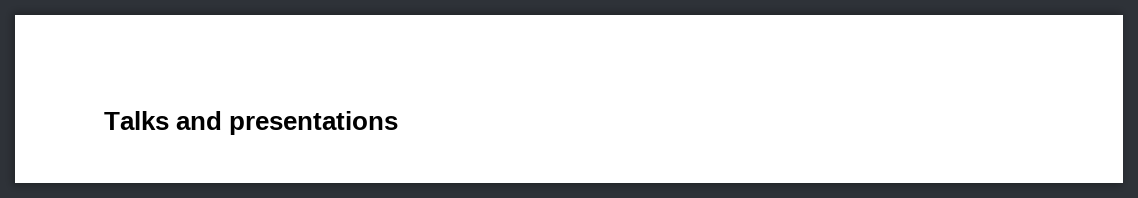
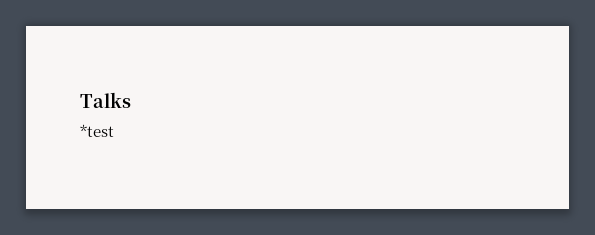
[176,111,399,135] and presentations -> [80,124,114,137] // *test

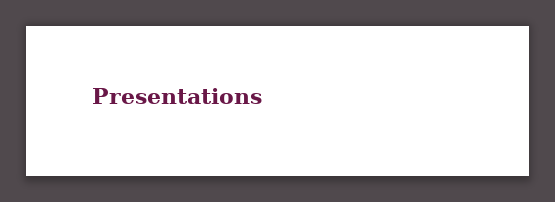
[80,92,131,108] [80,124,114,137] Talks // *test -> [92,88,262,104] Presentations

